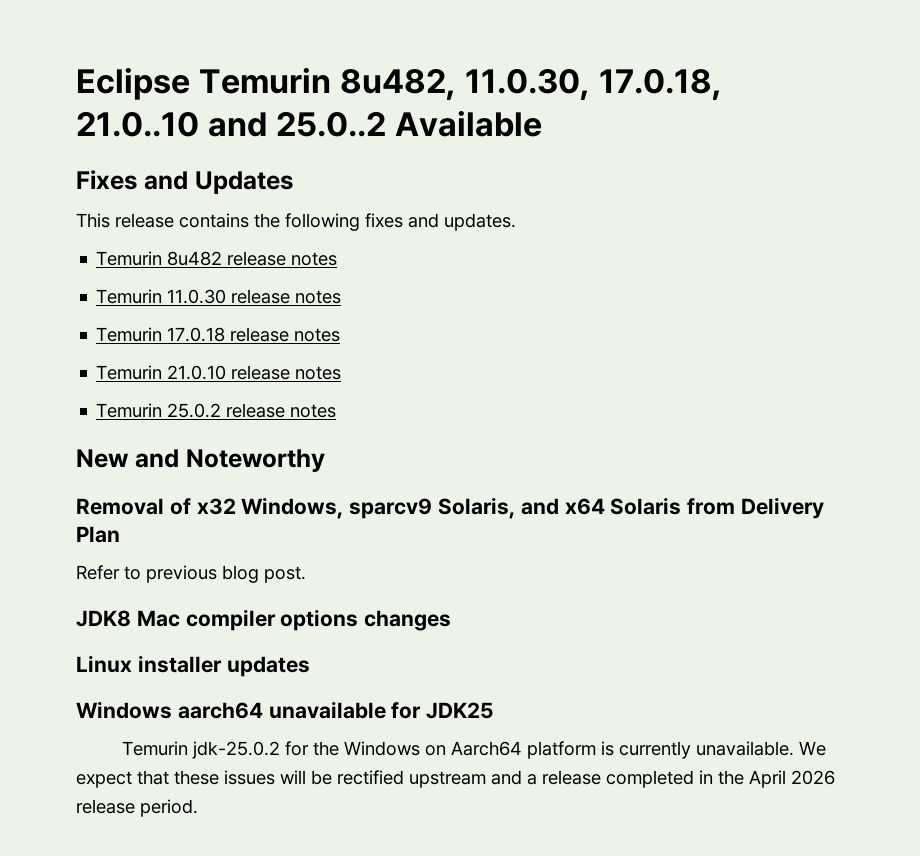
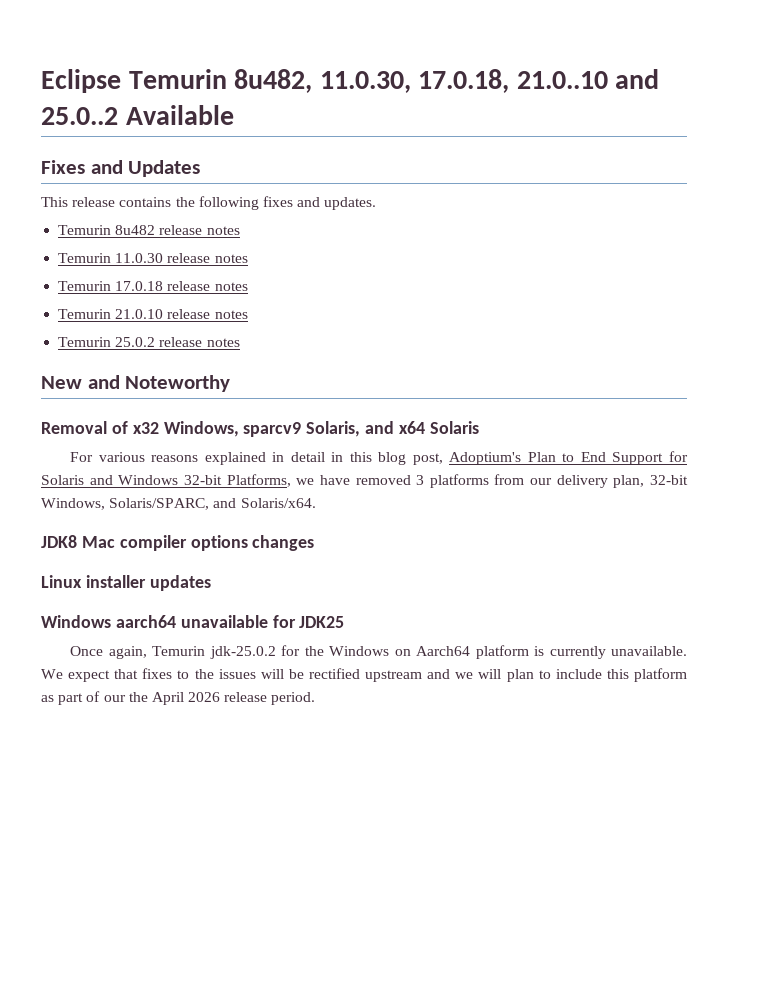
[687,497,825,519] [76,526,120,543] [76,565,306,583] from Delivery Plan // Refer to previous blog post. -> [70,451,688,465] [41,474,688,488] [41,498,316,510] // For various reasons explained in detail in this blog post, Adoptium's Plan to End Support for Solaris and Windows 32-bit Platforms, we have removed 3 platforms from our delivery plan, 32-bit Windows, Solaris/SPARC, and Solaris/x64.
(494, 710) none -> [70,646,147,659] Once again,
[174,770,219,785] these -> [142,668,214,679] fixes to the
[527,770,713,788] a release completed in -> [455,668,687,682] [41,691,126,705] we will plan to include this platform as part of our

